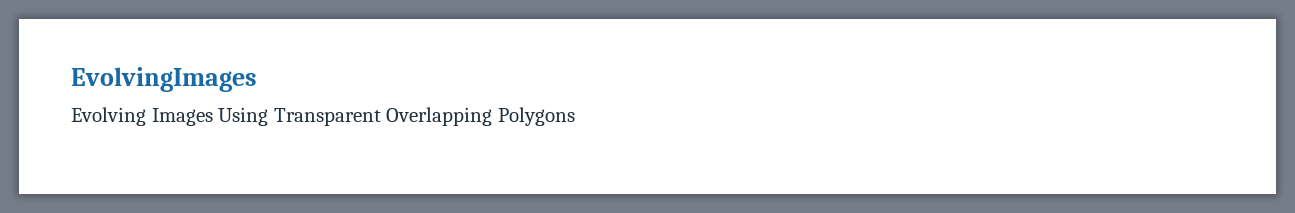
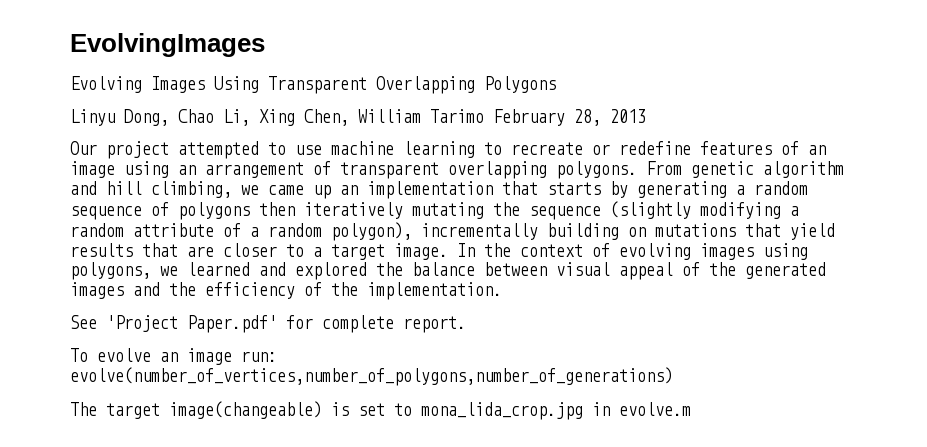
(575, 116) none -> [70,109,646,126] [70,141,826,159] [70,161,844,179] [70,181,808,199] [70,201,799,220] [70,222,835,241] [70,243,808,260] [70,262,826,280] [70,282,502,300] [70,315,466,333] [70,348,277,365] [70,367,673,386] [70,401,691,420] // Linyu Dong, Chao Li, Xing Chen, William Tarimo February 28, 2013 // Our project attempted to use machine learning to recreate or redefine features of an image using an arrangement of transparent overlapping polygons. From genetic algorithm and hill climbing, we came up an implementation that starts by generating a random sequence of polygons then iteratively mutating the sequence (slightly modifying a random attribute of a random polygon), incrementally building on mutations that yield results that are closer to a target image. In the context of evolving images using polygons, we learned and explored the balance between visual appeal of the generated images and the efficiency of the implementation. // See 'Project Paper.pdf' for complete report. // To evolve an image run: evolve(number_of_vertices,number_of_polygons,number_of_generations) // The target image(changeable) is set to mona_lida_crop.jpg in evolve.m

